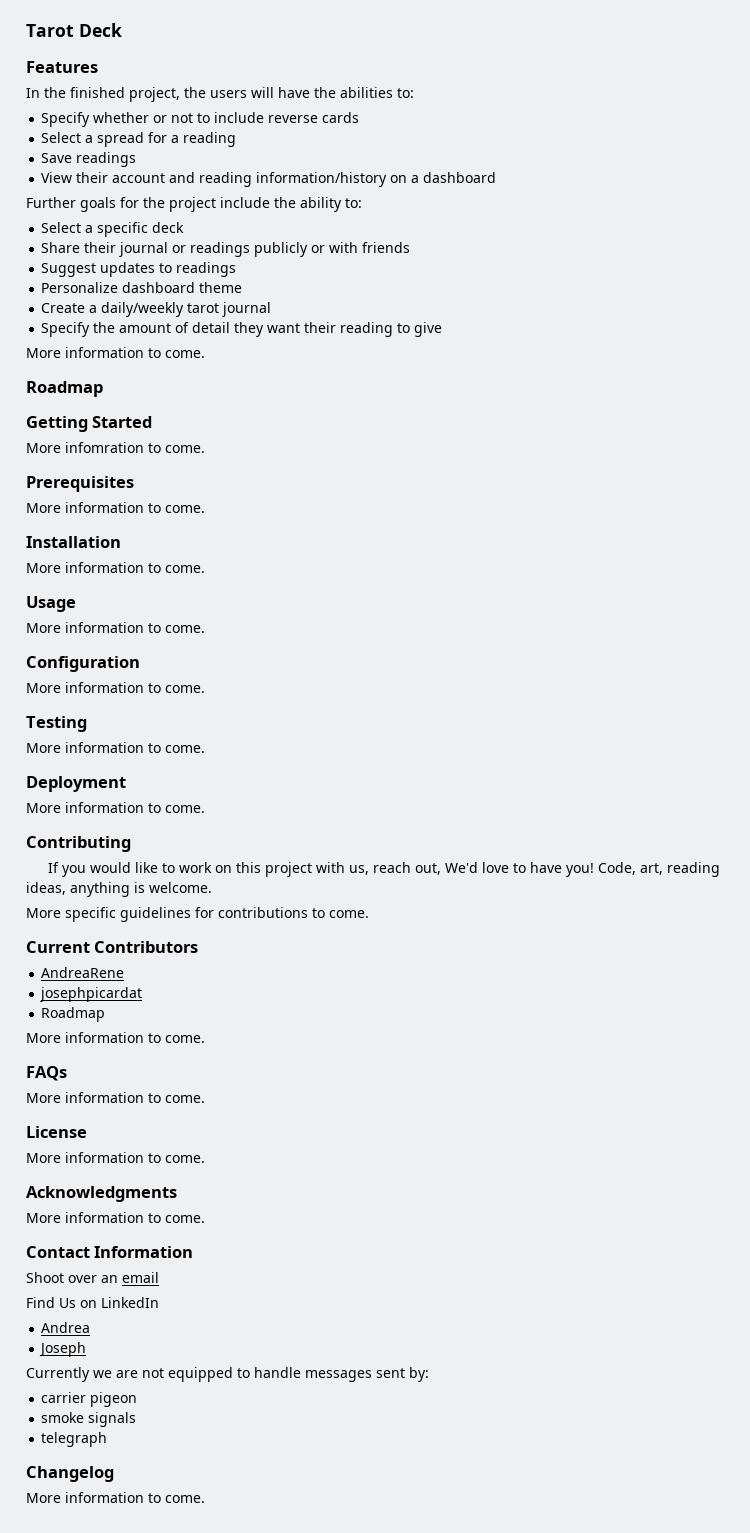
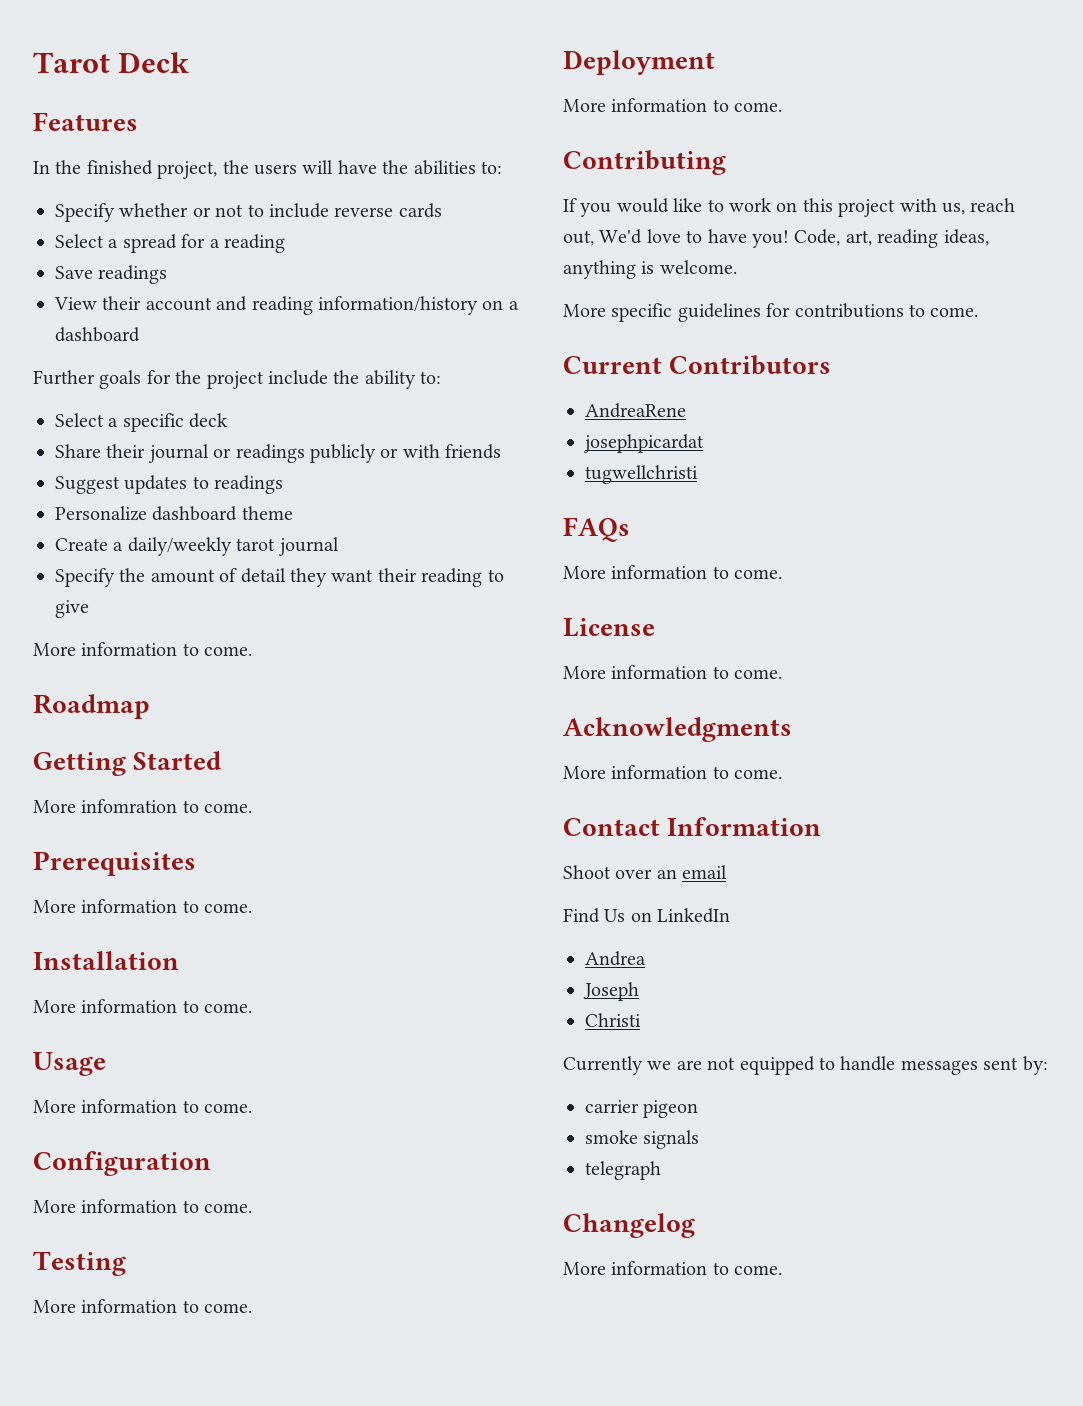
[41,1007,106,1022] [26,1032,205,1043] Roadmap // More information to come. -> [585,465,698,484] tugwellchristi
(87, 1349) none -> [585,1013,641,1027] // Christi

